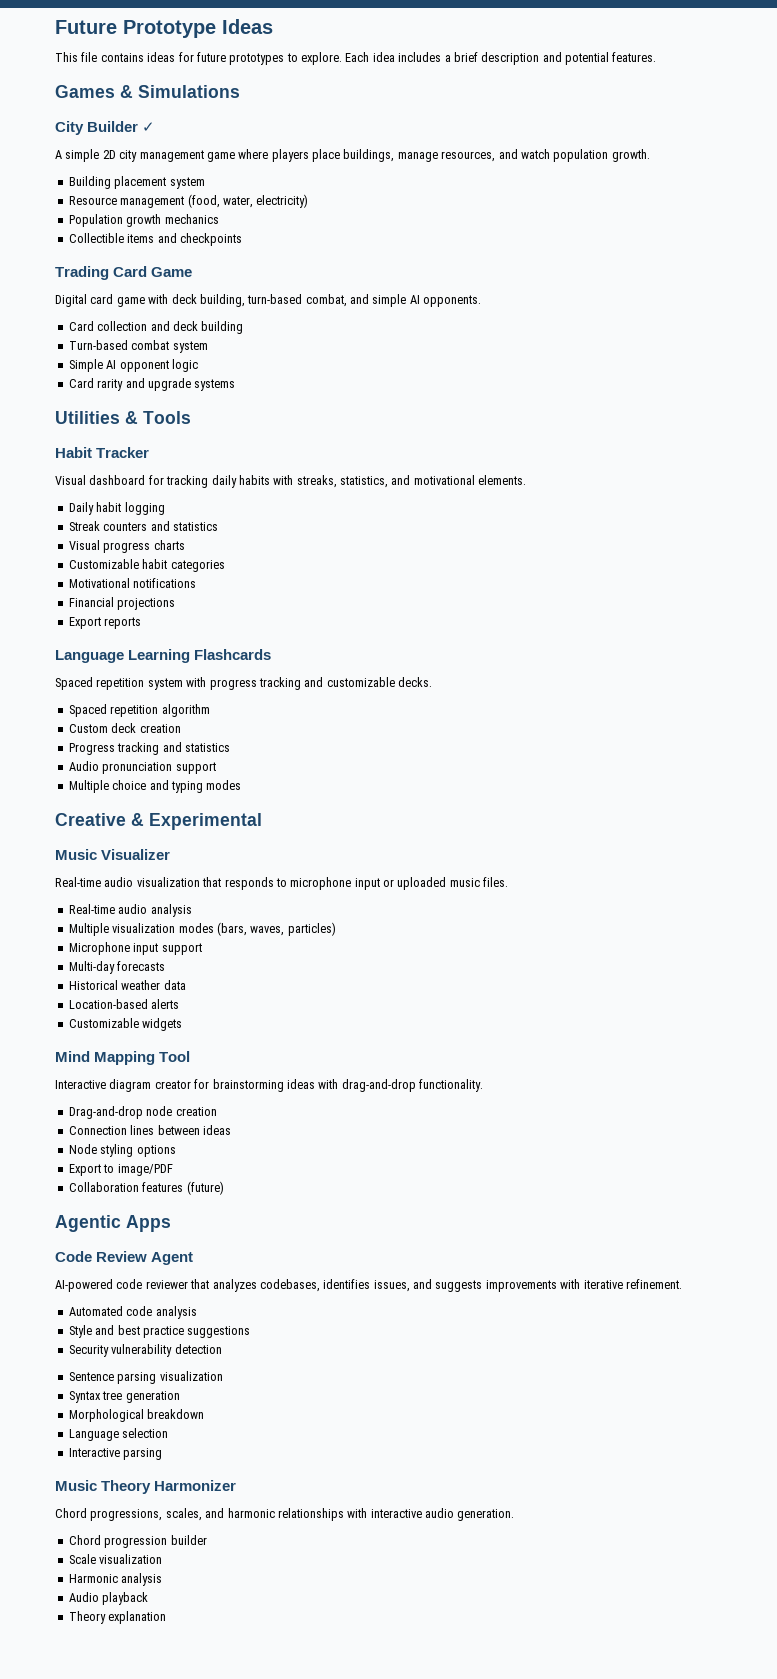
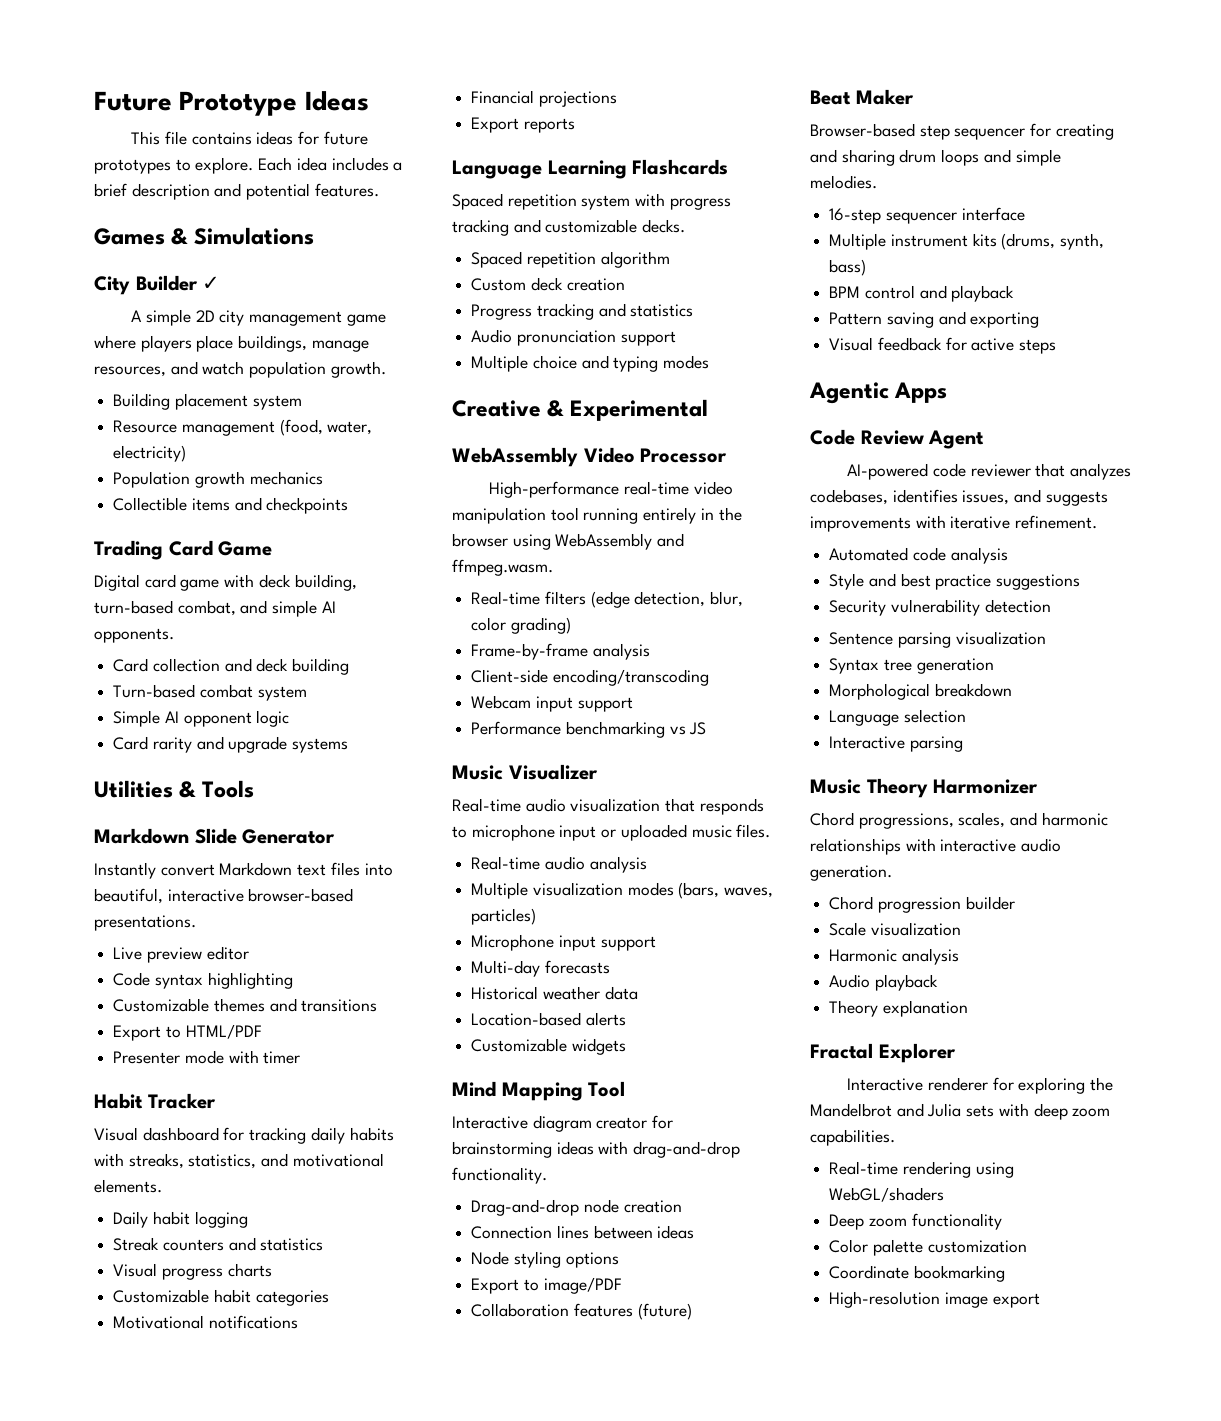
(191, 417) none -> [94,828,336,844] [94,862,393,879] [94,888,354,904] [94,915,196,931] [113,946,249,963] [113,972,293,989] [113,998,378,1012] [113,1024,262,1041] [113,1050,301,1064] // Markdown Slide Generator // Instantly convert Markdown text files into beautiful, interactive browser-based presentations. // Live preview editor // Code syntax highlighting // Customizable themes and transitions // Export to HTML/PDF // Presenter mode with timer
(262, 821) none -> [452,447,728,467] [489,481,733,498] [452,507,742,524] [452,533,685,550] [452,559,553,576] [471,591,744,608] [471,617,571,634] [471,643,650,660] [471,669,709,686] [471,695,633,712] [471,721,707,738] // WebAssembly Video Processor // High-performance real-time video manipulation tool running entirely in the browser using WebAssembly and ffmpeg.wasm. // Real-time filters (edge detection, blur, color grading) // Frame-by-frame analysis // Client-side encoding/transcoding // Webcam input support // Performance benchmarking vs JS
(224, 1188) none -> [810,89,914,105] [810,123,1114,140] [810,149,1061,166] [810,175,877,189] [829,207,1025,224] [829,233,1105,250] [829,259,867,276] [829,285,1015,302] [829,311,1040,328] [829,337,1057,354] // Beat Maker // Browser-based step sequencer for creating and sharing drum loops and simple melodies. // 16-step sequencer interface // Multiple instrument kits (drums, synth, bass) // BPM control and playback // Pattern saving and exporting // Visual feedback for active steps
(167, 1617) none -> [810,1043,956,1063] [847,1077,1114,1094] [810,1103,1111,1120] [810,1129,895,1146] [829,1161,1014,1178] [829,1187,945,1202] [829,1213,1002,1230] [829,1239,1027,1256] [829,1265,1005,1282] [829,1291,1040,1308] // Fractal Explorer // Interactive renderer for exploring the Mandelbrot and Julia sets with deep zoom capabilities. // Real-time rendering using WebGL/shaders // Deep zoom functionality // Color palette customization // Coordinate bookmarking // High-resolution image export

